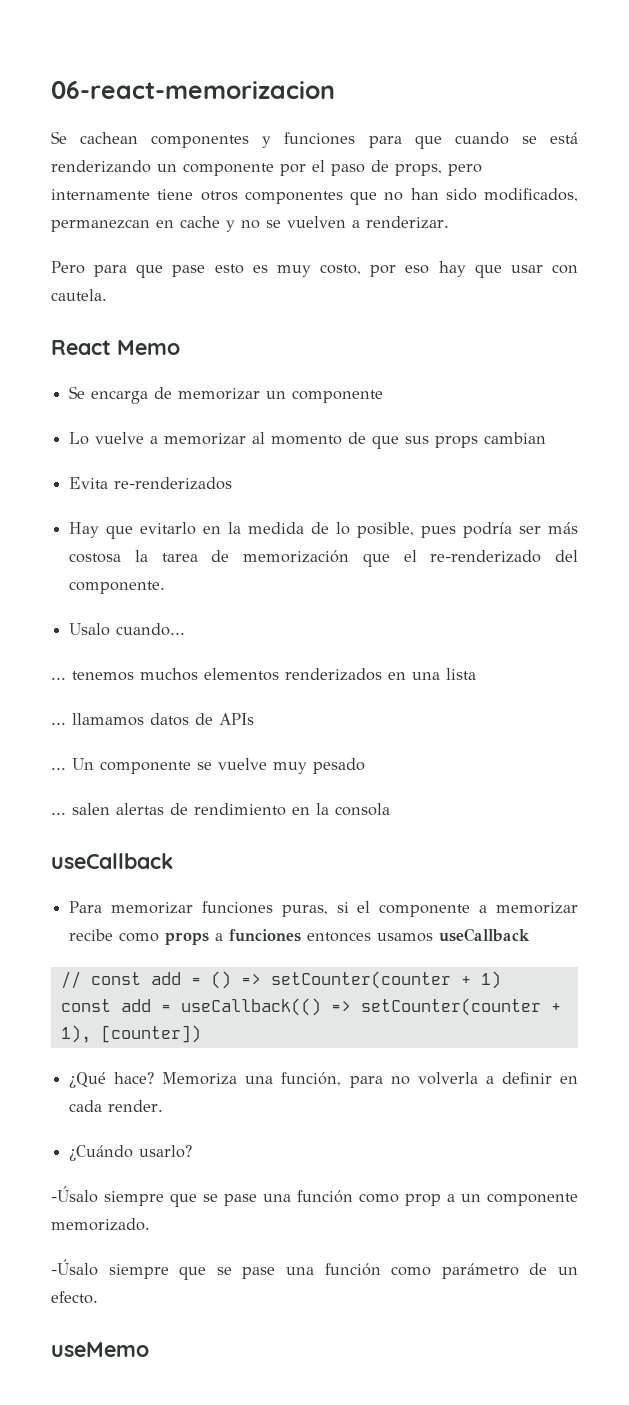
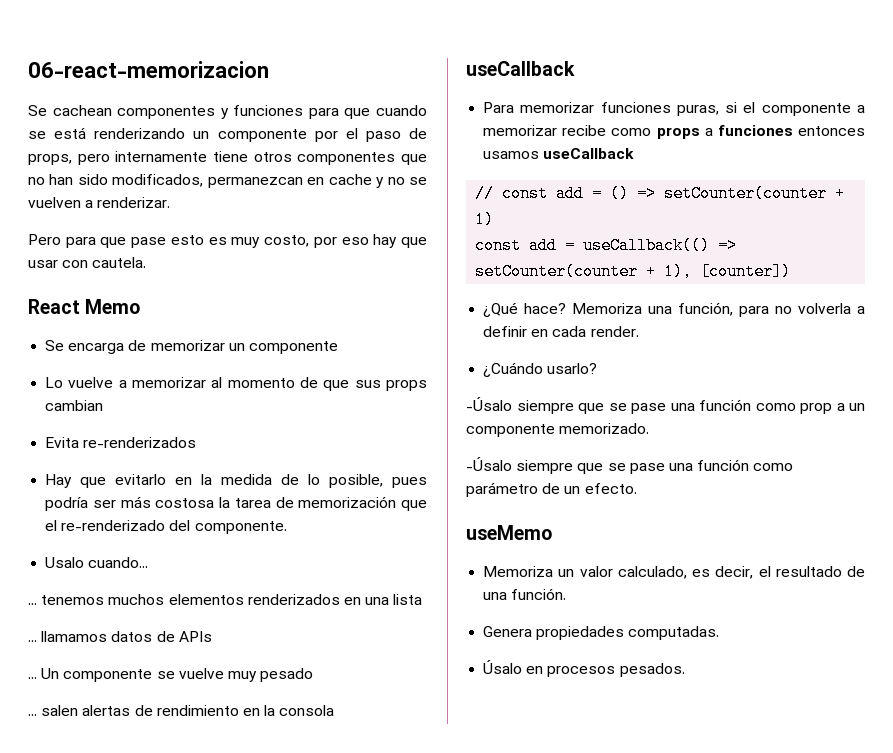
(149, 1349) none -> [483,566,865,579] [483,588,567,600] [483,626,720,640] [483,660,685,677] // Memoriza un valor calculado, es decir, el resultado de una función. // Genera propiedades computadas. // Úsalo en procesos pesados.

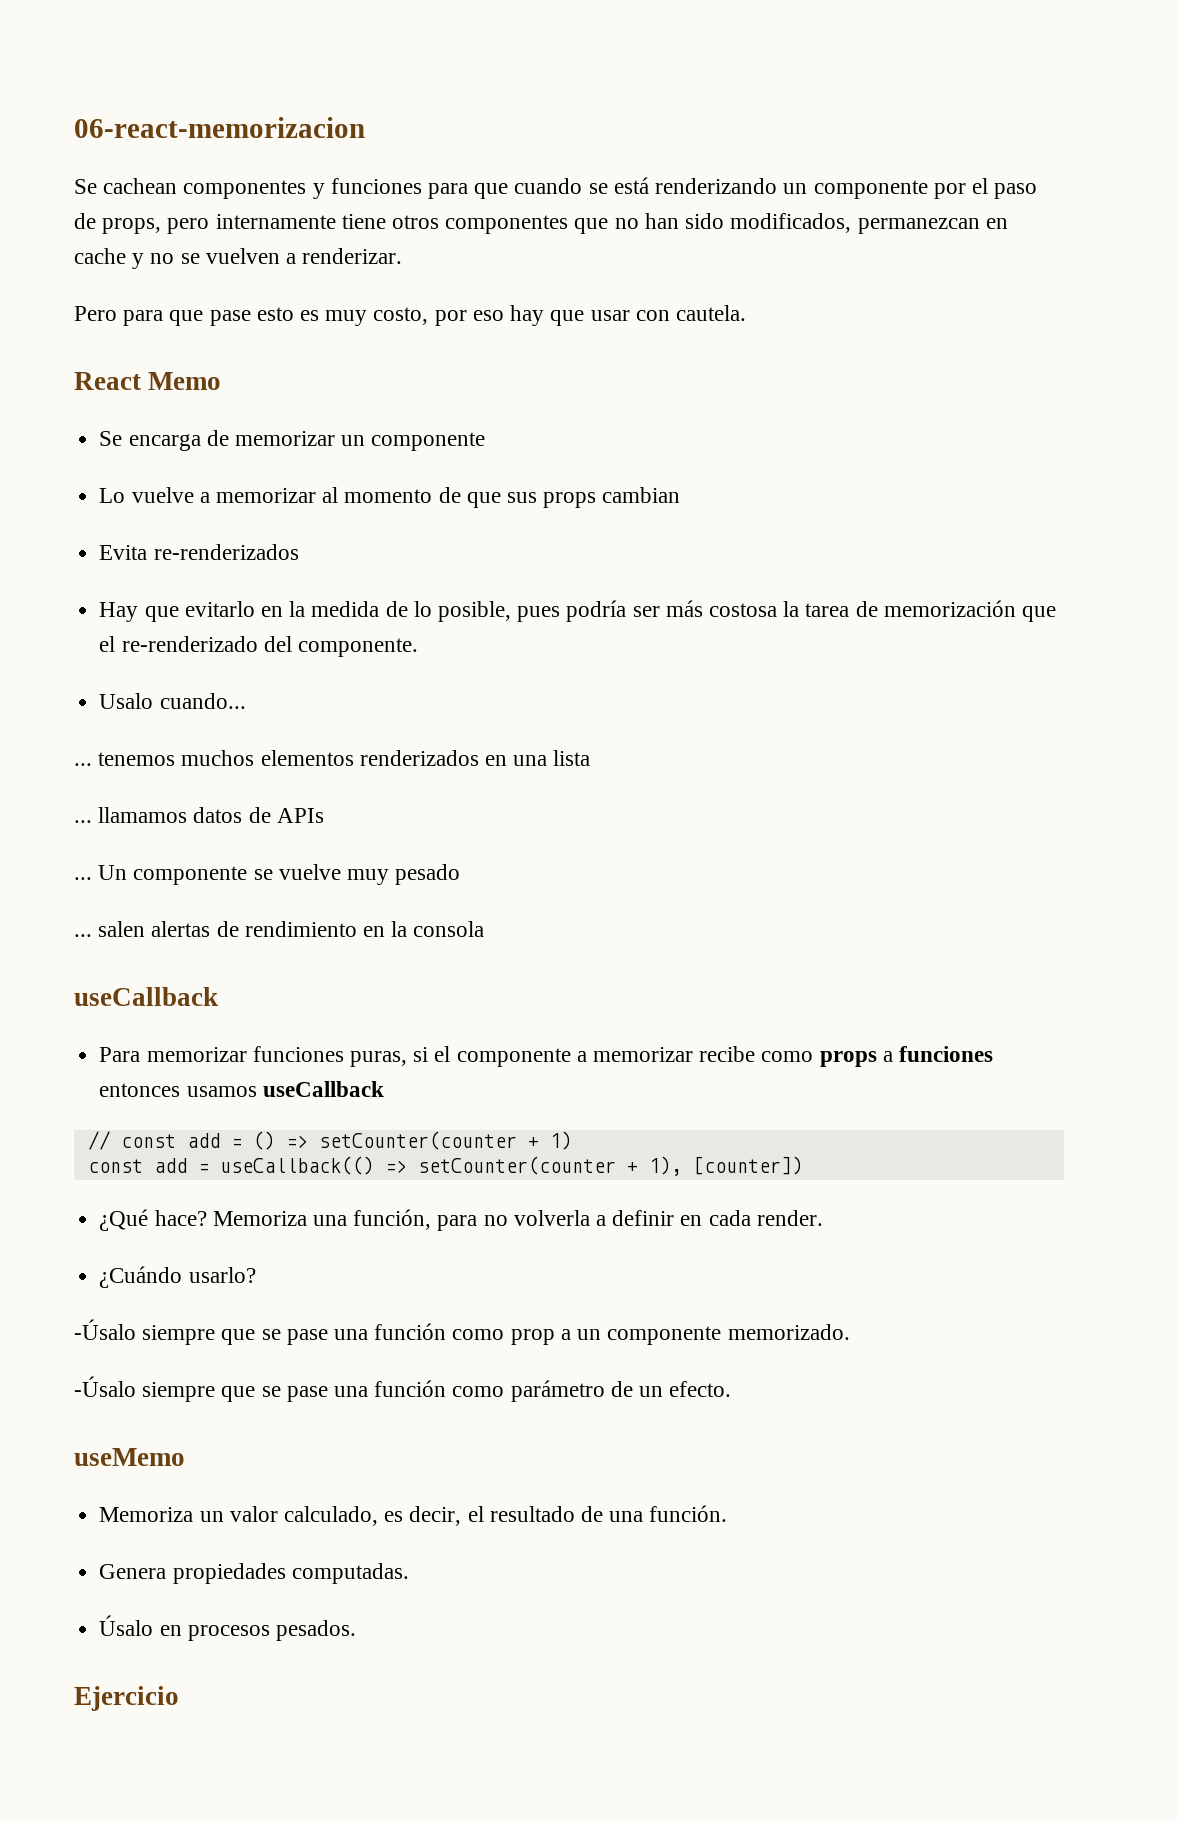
(685, 670) none -> [74,1686,179,1711] // Ejercicio

